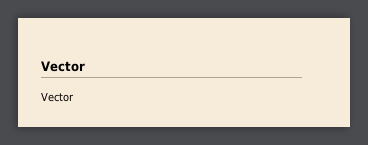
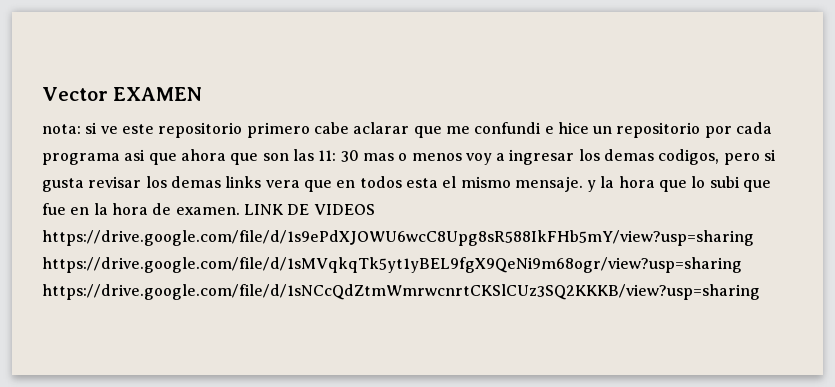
[41,61,85,72] [41,92,74,102] Vector // Vector -> [42,87,203,101] [42,122,773,138] [42,149,777,165] [42,176,772,192] [42,203,375,215] [42,230,754,246] [42,257,742,273] [42,284,760,300] Vector EXAMEN // nota: si ve este repositorio primero cabe aclarar que me confundi e hice un repositorio por cada programa asi que ahora que son las 11: 30 mas o menos voy a ingresar los demas codigos, pero si gusta revisar los demas links vera que en todos esta el mismo mensaje. y la hora que lo subi que fue en la hora de examen. LINK DE VIDEOS https://drive.google.com/file/d/1s9ePdXJOWU6wcC8Upg8sR588IkFHb5mY/view?usp=sharing https://drive.google.com/file/d/1sMVqkqTk5yt1yBEL9fgX9QeNi9m68ogr/view?usp=sharing https://drive.google.com/file/d/1sNCcQdZtmWmrwcnrtCKSlCUz3SQ2KKKB/view?usp=sharing

